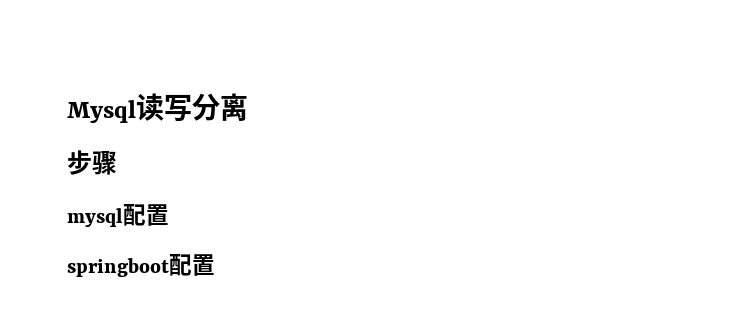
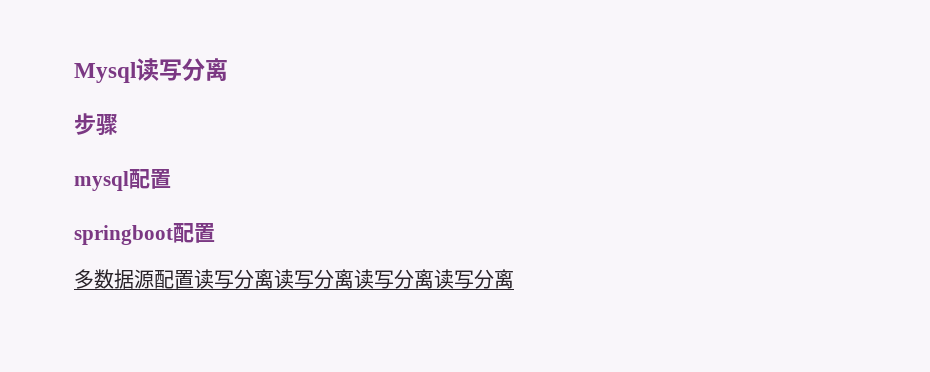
(215, 265) none -> [74,269,514,289] // 多数据源配置读写分离读写分离读写分离读写分离

